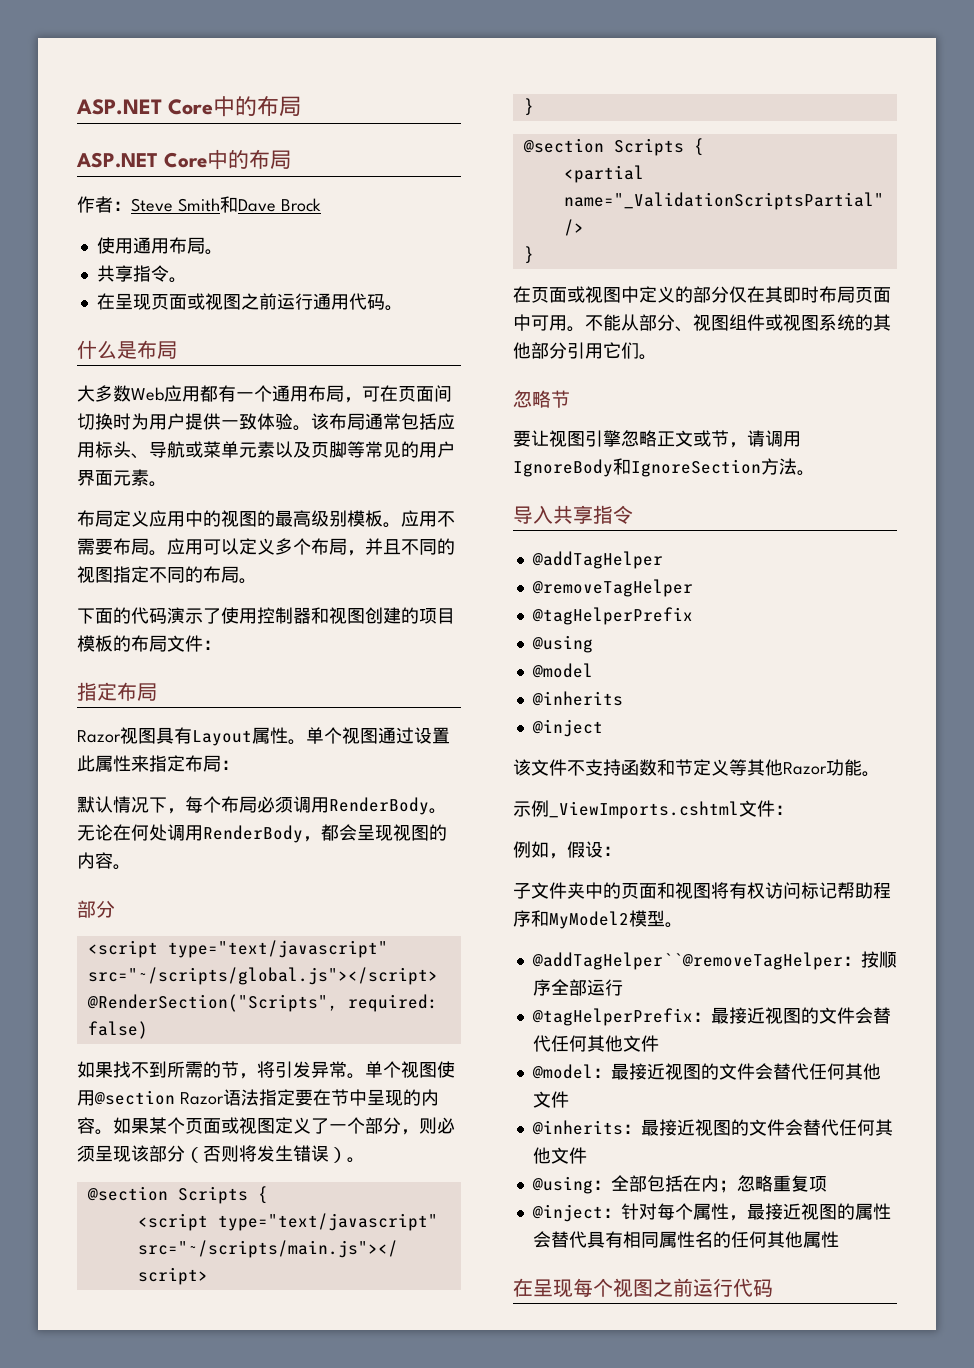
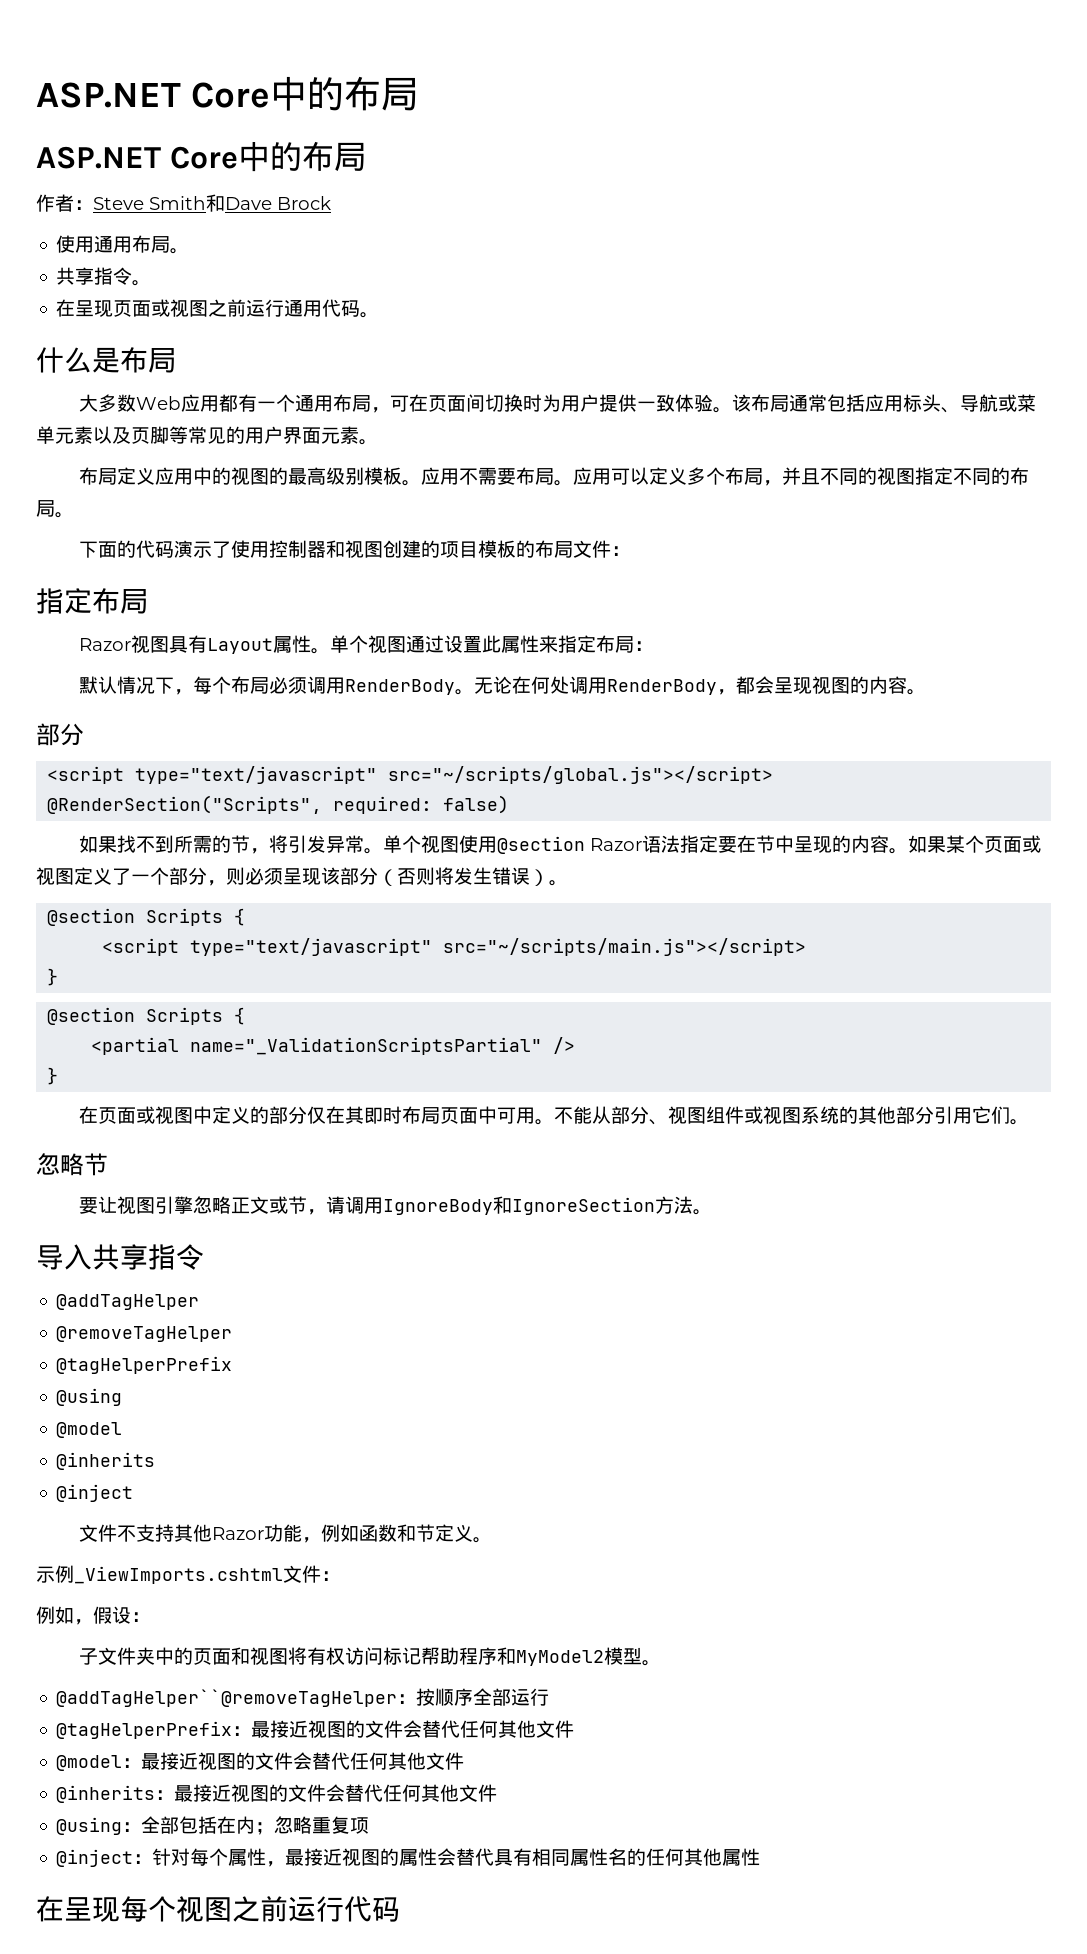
[513,759,531,776] 该 -> (134, 1493) none
[621,759,862,776] 函数和节定义等其他Razor功能 -> [173,1524,473,1543] 其他Razor功能，例如函数和节定义

